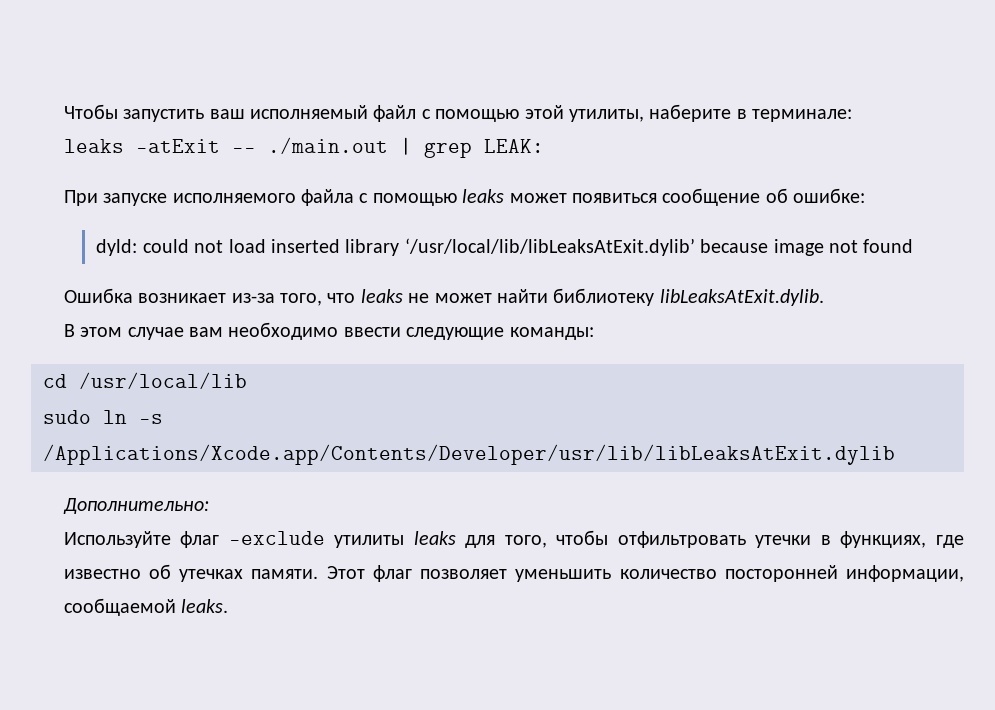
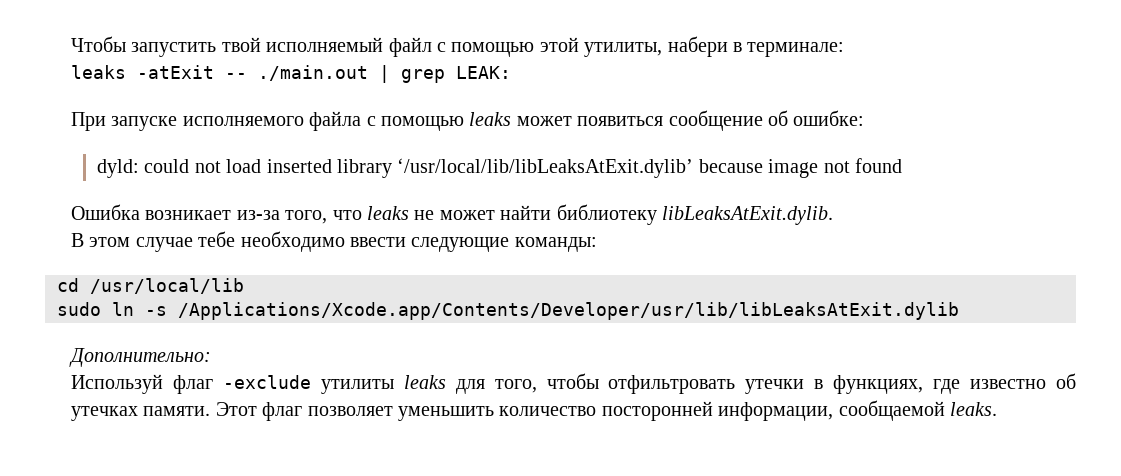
[209,109,245,119] ваш -> [221,37,261,52] твой
[649,104,732,122] наберите -> [667,36,728,57] набери
[188,327,223,337] вам -> [198,231,236,247] тебе
[63,531,171,548] Используйте -> [71,374,164,394] Используй

